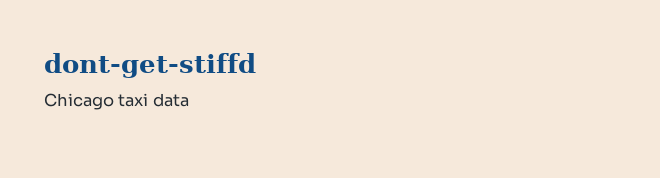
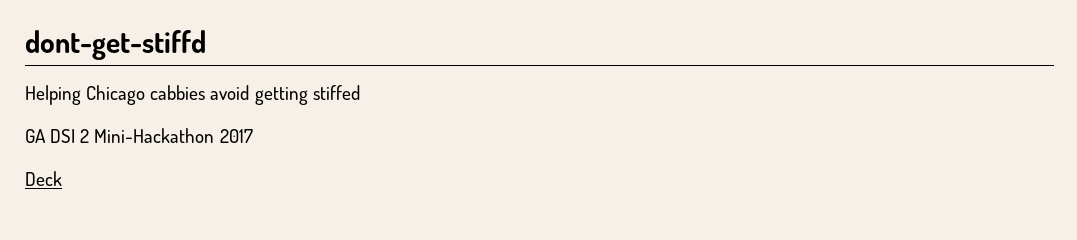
[44,93,189,110] Chicago taxi data -> [25,85,360,105] [25,128,253,143] [25,171,62,186] Helping Chicago cabbies avoid getting stiffed // GA DSI 2 Mini-Hackathon 2017 // Deck

